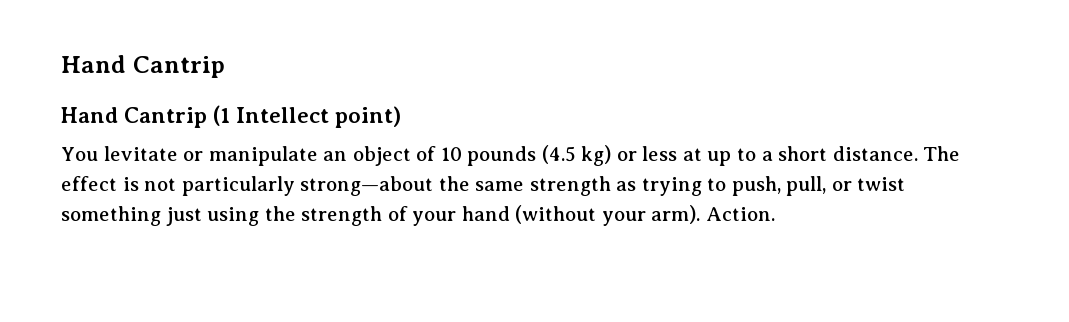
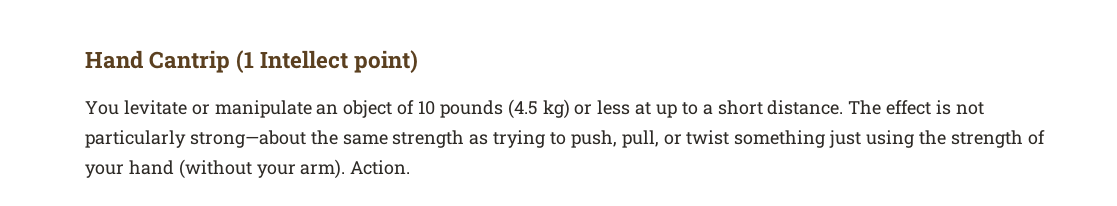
[61,55,225,78] [61,107,208,128] Hand Cantrip // Hand Cantrip -> [85,50,231,73] Hand Cantrip

